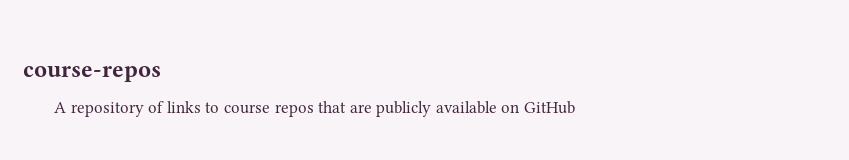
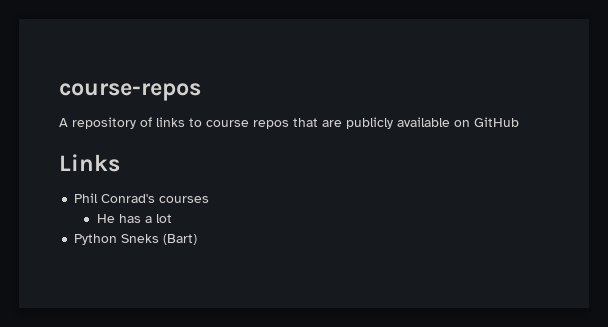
(576, 107) none -> [59,154,120,172] [74,193,210,203] [97,214,173,223] [74,234,198,245] // Links // Phil Conrad's courses // He has a lot // Python Sneks (Bart)

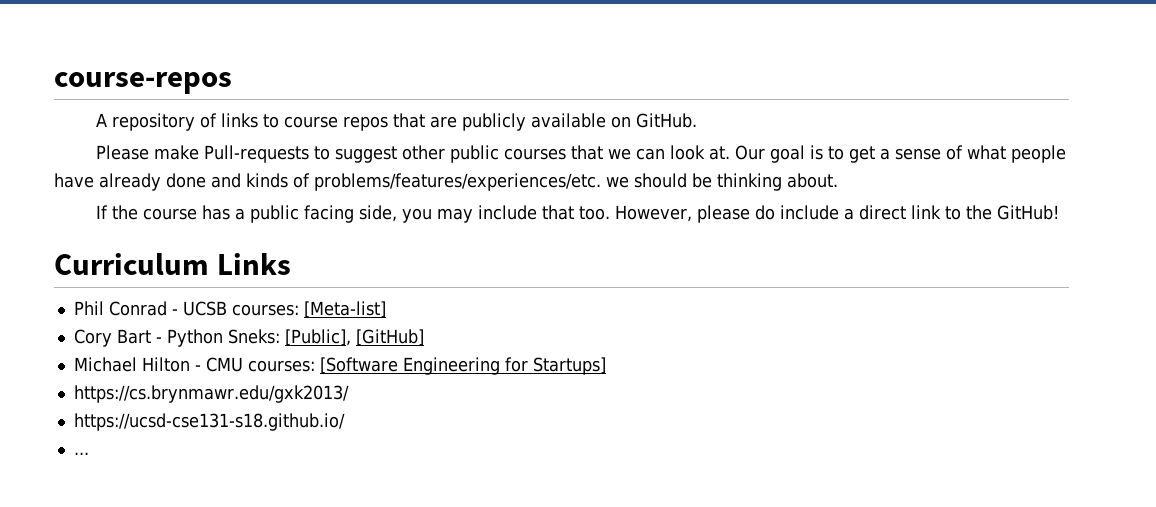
[474,117,519,127] [59,154,120,172] [74,193,210,203] [97,214,173,223] [74,234,198,245] GitHub // Links // Phil Conrad's courses // He has a lot // Python Sneks (Bart) -> [635,113,697,128] [95,145,1066,163] [54,173,838,191] [95,205,1059,223] [54,253,292,275] [73,301,386,318] [73,329,424,347] [73,357,606,375] [73,385,349,403] [73,413,345,431] [73,452,89,455] GitHub. // Please make Pull-requests to suggest other public courses that we can look at. Our goal is to get a sense of what people have already done and kinds of problems/features/experiences/etc. we should be thinking about. // If the course has a public facing side, you may include that too. However, please do include a direct link to the GitHub! // Curriculum Links // Phil Conrad - UCSB courses: [Meta-list] // Cory Bart - Python Sneks: [Public], [GitHub] // Michael Hilton - CMU courses: [Software Engineering for Startups] // https://cs.brynmawr.edu/gxk2013/ // https://ucsd-cse131-s18.github.io/ // ...

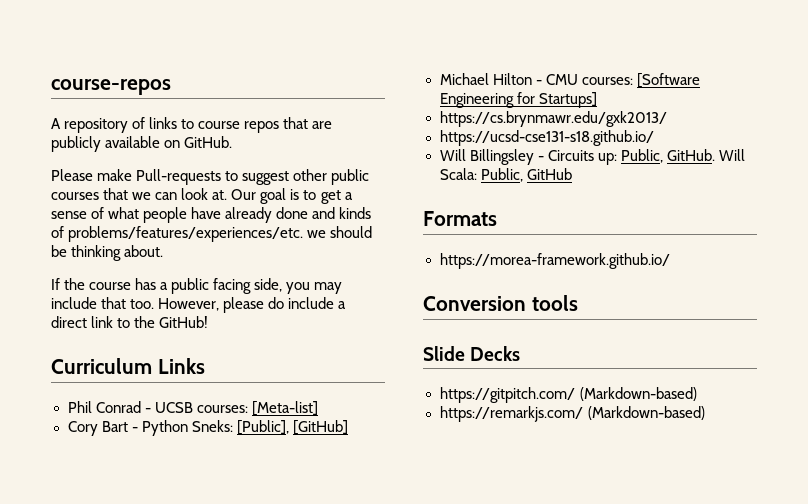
[73,452,89,455] ... -> [439,149,745,165] [439,168,572,182] [423,211,497,226] [439,253,671,269] [423,295,578,311] [423,346,521,361] [439,387,697,403] [439,406,705,422] Will Billingsley - Circuits up: Public, GitHub. Will Scala: Public, GitHub // Formats // https://morea-framework.github.io/ // Conversion tools // Slide Decks // https://gitpitch.com/ (Markdown-based) // https://remarkjs.com/ (Markdown-based)

